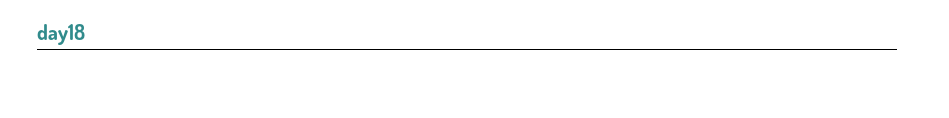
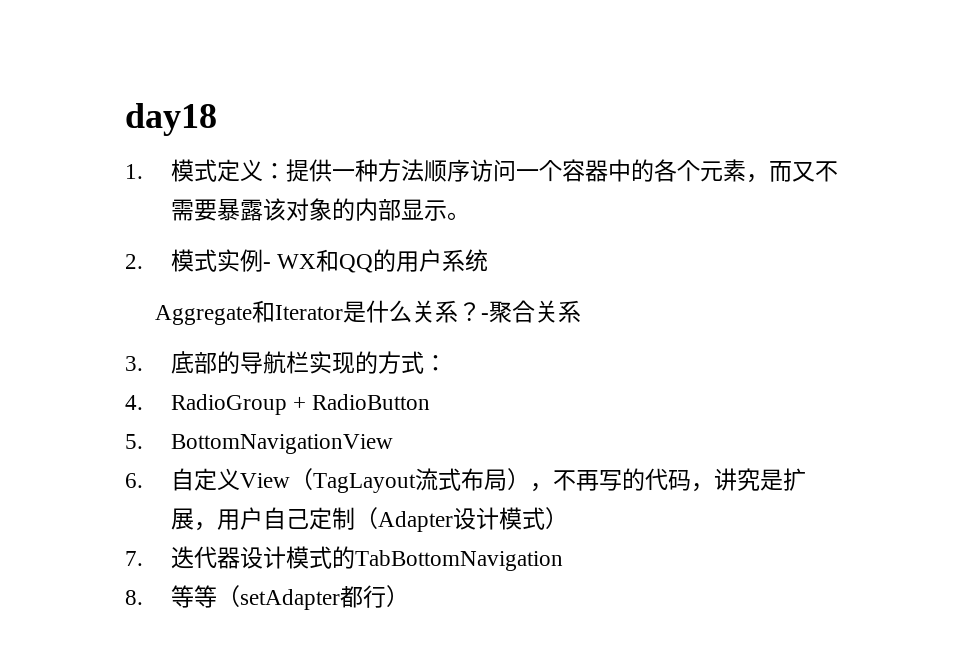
(85, 34) none -> [125,159,838,183] [170,198,470,221] [125,249,488,273] [155,300,582,325] [125,351,447,374] [125,394,430,415] [125,434,393,454] [125,468,806,493] [170,507,568,532] [125,546,563,571] [125,585,409,610] // 1.模式定义：提供一种方法顺序访问一个容器中的各个元素，而又不需要暴露该对象的内部显示。 // 2.模式实例- WX和QQ的用户系统 // Aggregate和Iterator是什么关系？-聚合关系 // 3.底部的导航栏实现的方式： // 4. RadioGroup + RadioButton // 5. BottomNavigationView // 6.自定义View（TagLayout流式布局），不再写的代码，讲究是扩展，用户自己定制（Adapter设计模式） // 7.迭代器设计模式的TabBottomNavigation // 8.等等（setAdapter都行）

